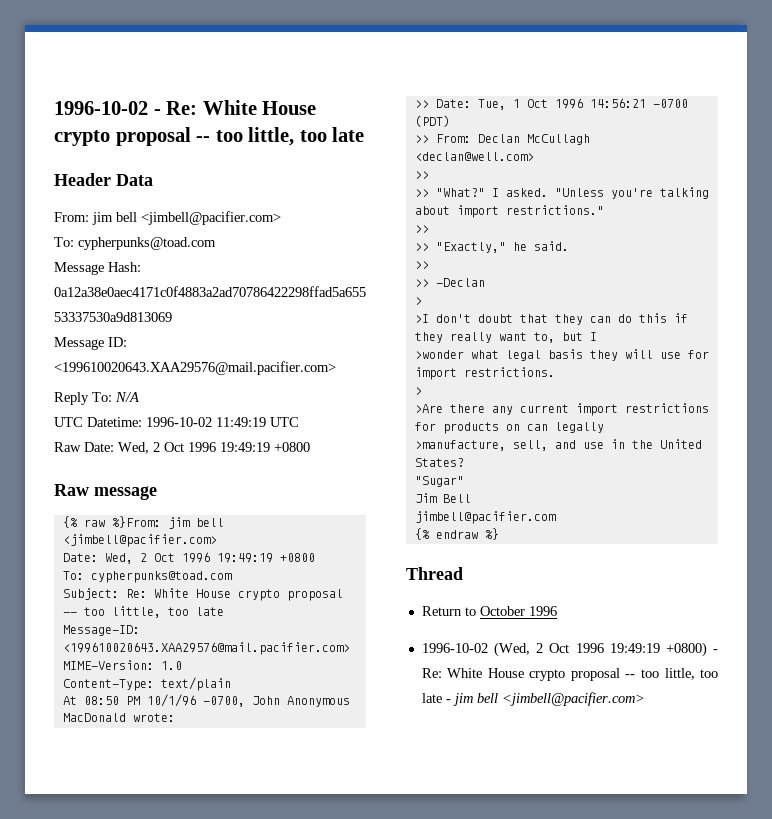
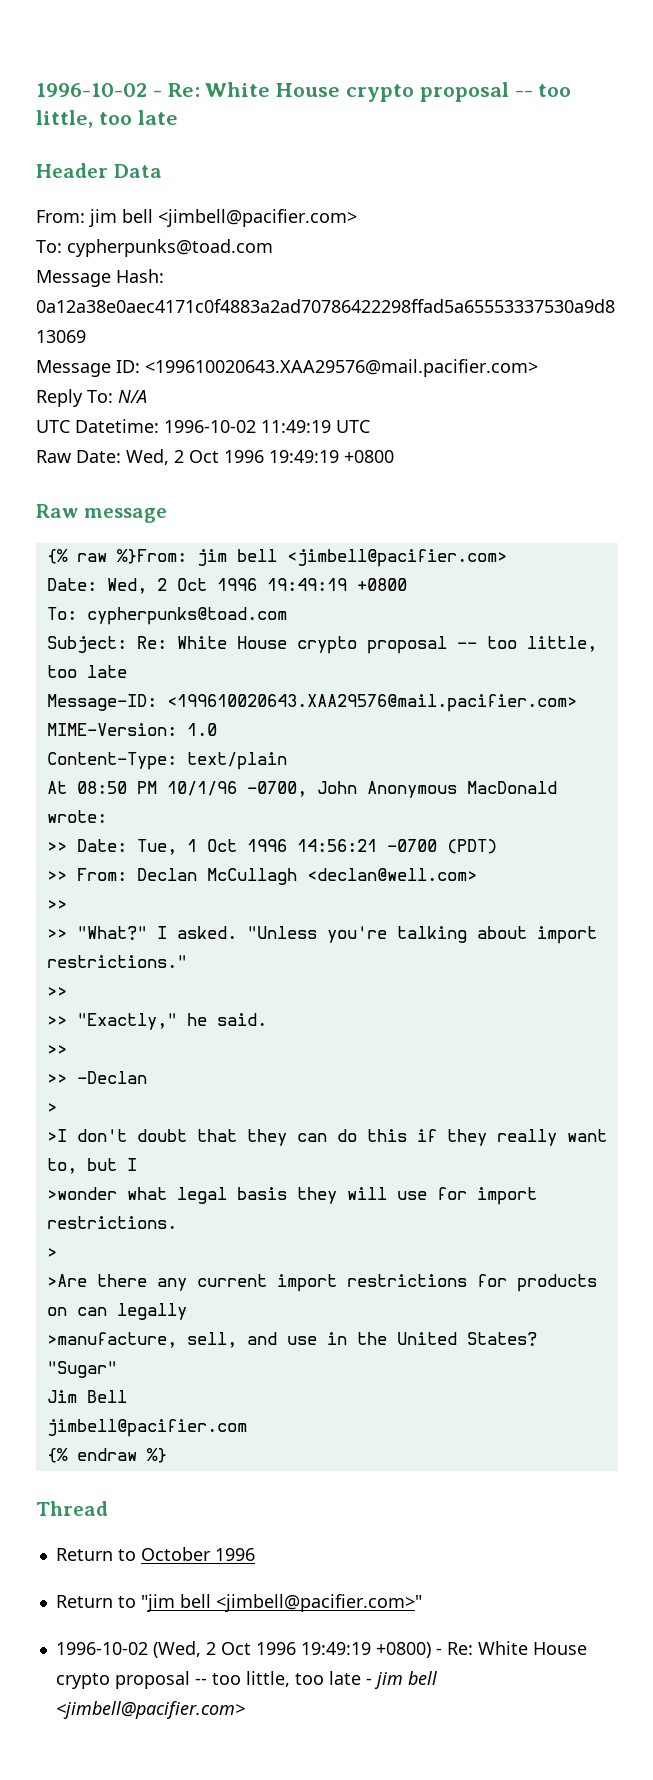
(557, 611) none -> [55,1594,422,1612] // Return to "jim bell <jimbell@pacifier.com>"

